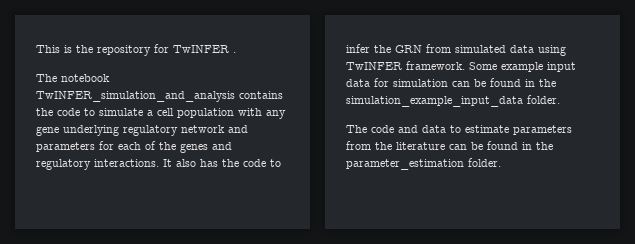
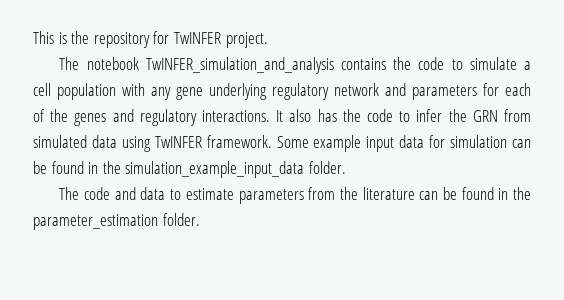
[233,52,236,53] . -> [225,32,268,48] project.

